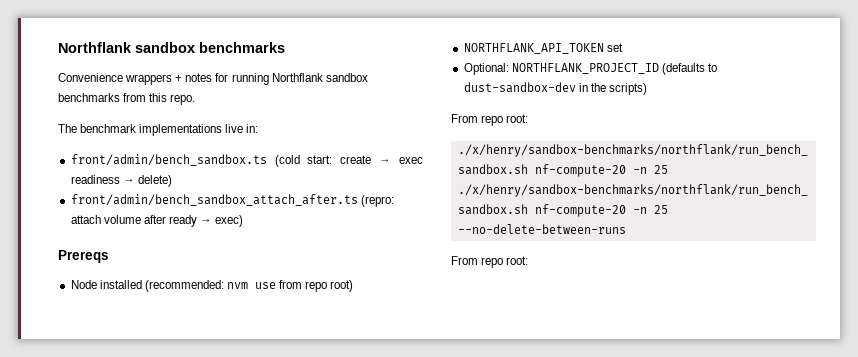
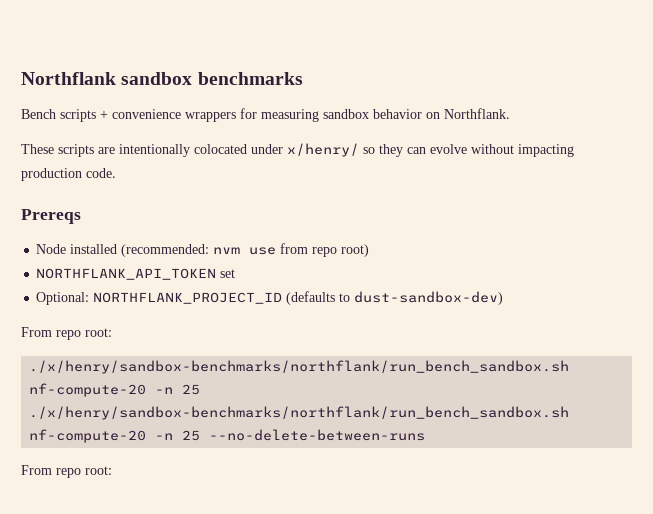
[58,73,368,85] [58,93,196,105] [58,124,259,136] [70,154,423,167] [70,175,172,187] [70,194,394,207] [70,215,244,227] Convenience wrappers + notes for running Northflank sandbox benchmarks from this repo. // The benchmark implementations live in: // front/admin/bench_sandbox.ts (cold start: create → exec readiness → delete) // front/admin/bench_sandbox_attach_after.ts (repro: attach volume after ready → exec) -> [21,108,510,122] [21,143,574,157] [21,168,116,181] Bench scripts + convenience wrappers for measuring sandbox behavior on Northflank. // These scripts are intentionally colocated under x/henry/ so they can evolve without impacting production code.
[463,82,647,95] dust-sandbox-dev in the scripts) -> [354,291,504,305] dust-sandbox-dev)

